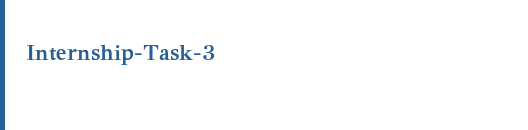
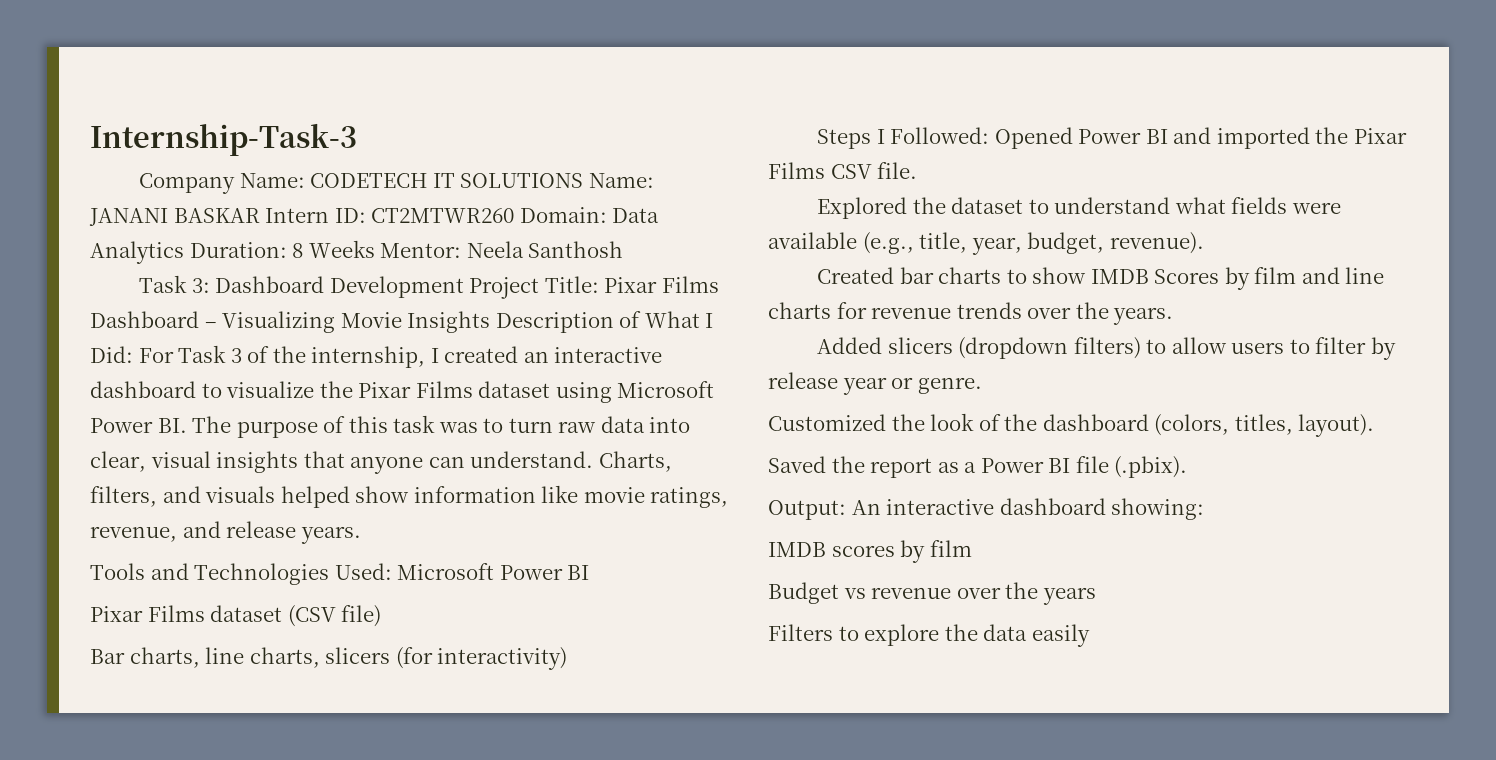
(215, 55) none -> [139,173,654,194] [89,207,660,226] [90,240,624,264] [139,275,719,299] [90,311,714,333] [90,345,663,368] [90,381,715,403] [90,415,691,438] [90,451,672,474] [90,485,729,508] [90,521,361,544] [90,563,590,585] [90,605,382,627] [90,647,568,670] [817,127,1407,149] [768,162,918,179] [817,197,1341,219] [768,232,1204,255] [817,267,1385,290] [768,302,1174,325] [817,337,1396,360] [768,372,982,395] [768,413,1375,437] [768,456,1188,478] [768,498,1205,520] [768,540,972,563] [768,582,1096,605] [768,624,1090,647] // Company Name: CODETECH IT SOLUTIONS Name: JANANI BASKAR Intern ID: CT2MTWR260 Domain: Data Analytics Duration: 8 Weeks Mentor: Neela Santhosh // Task 3: Dashboard Development Project Title: Pixar Films Dashboard – Visualizing Movie Insights Description of What I Did: For Task 3 of the internship, I created an interactive dashboard to visualize the Pixar Films dataset using Microsoft Power BI. The purpose of this task was to turn raw data into clear, visual insights that anyone can understand. Charts, filters, and visuals helped show information like movie ratings, revenue, and release years. // Tools and Technologies Used: Microsoft Power BI // Pixar Films dataset (CSV file) // Bar charts, line charts, slicers (for interactivity) // Steps I Followed: Opened Power BI and imported the Pixar Films CSV file. // Explored the dataset to understand what fields were available (e.g., title, year, budget, revenue). // Created bar charts to show IMDB Scores by film and line charts for revenue trends over the years. // Added slicers (dropdown filters) to allow users to filter by release year or genre. // Customized the look of the dashboard (colors, titles, layout). // Saved the report as a Power BI file (.pbix). // Output: An interactive dashboard showing: // IMDB scores by film // Budget vs revenue over the years // Filters to explore the data easily

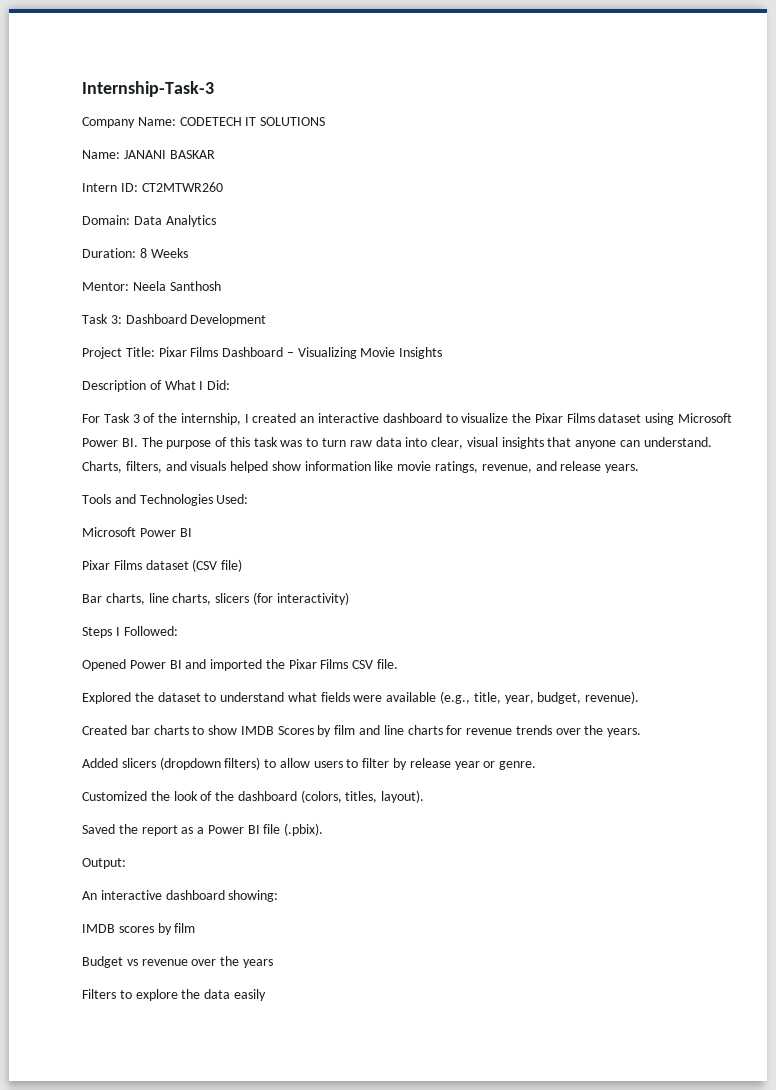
(584, 180) none -> (326, 121) //
(260, 215) none -> (215, 154) //
(515, 215) none -> (223, 187) //
(184, 252) none -> (216, 221) //
(375, 249) none -> (188, 253) //
(464, 287) none -> (267, 320) //
(491, 322) none -> (443, 353) //
(133, 354) none -> (231, 385) //
(392, 571) none -> (249, 499) //
(990, 135) none -> (178, 631) //
(846, 510) none -> (126, 863) //

